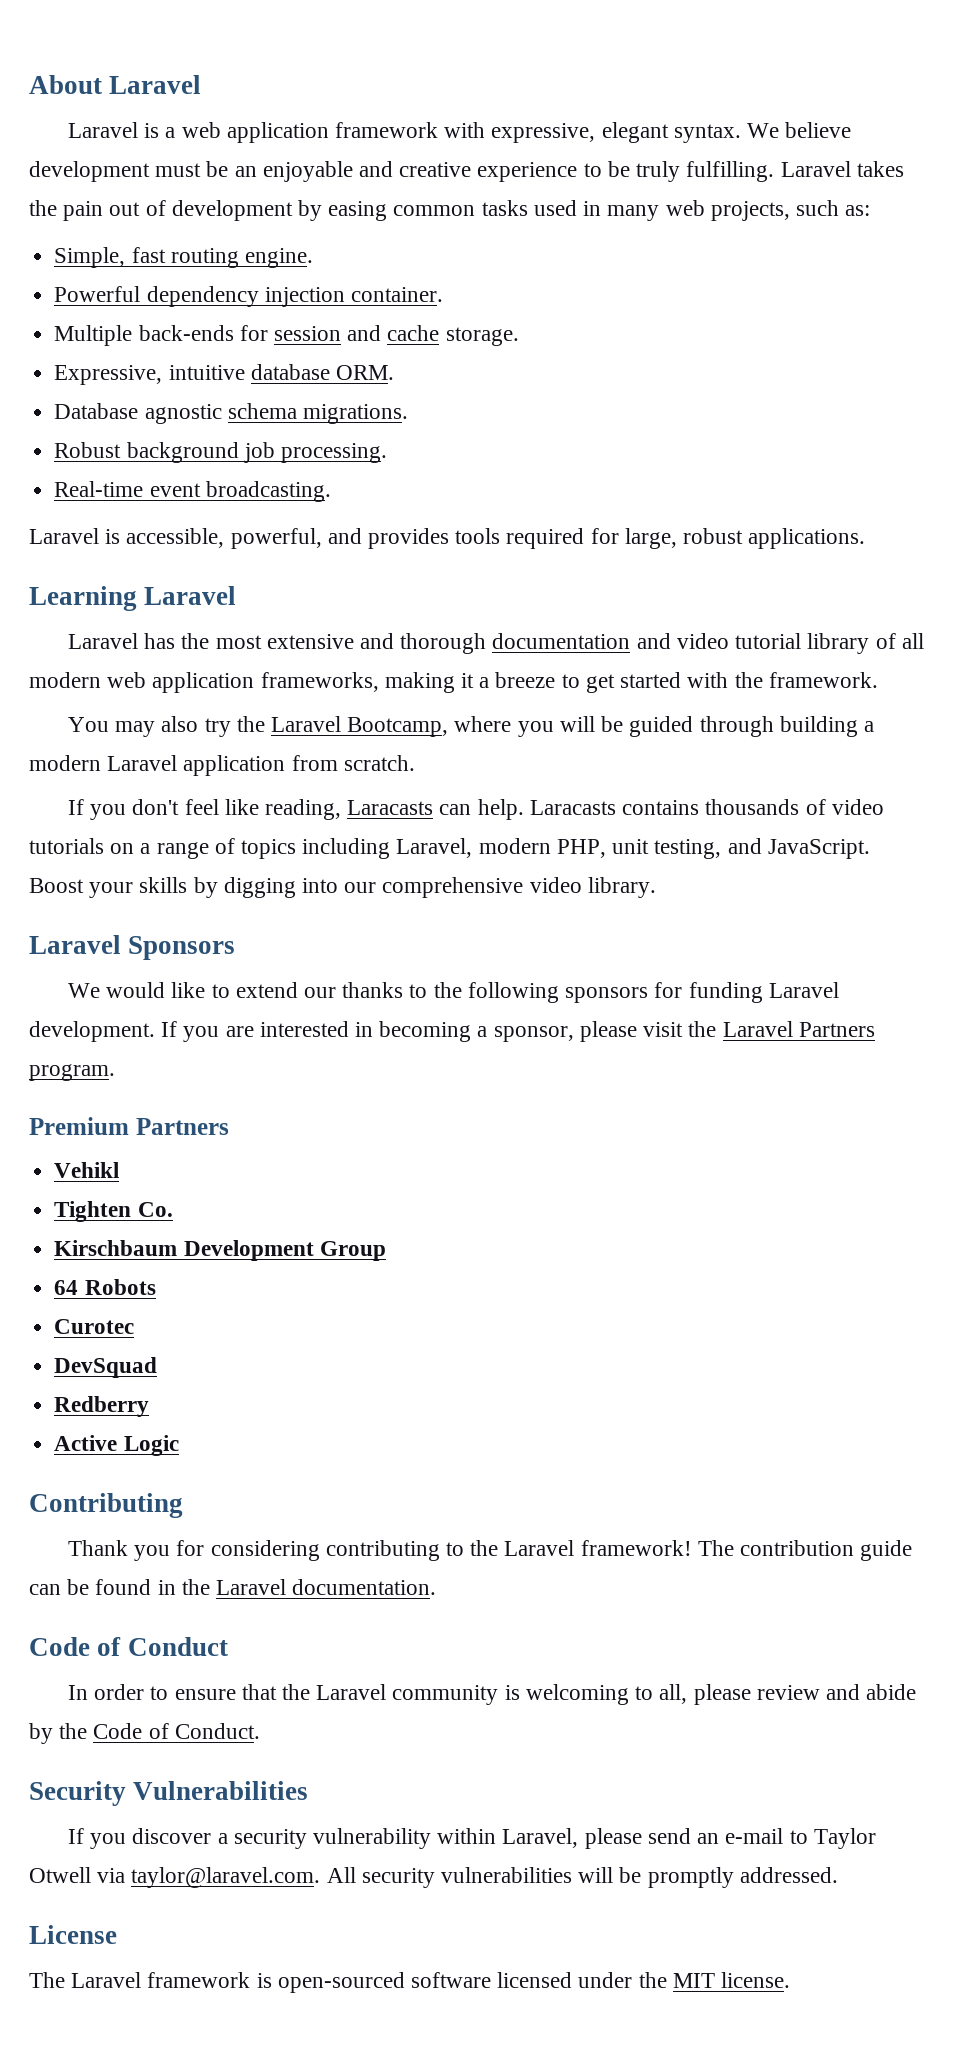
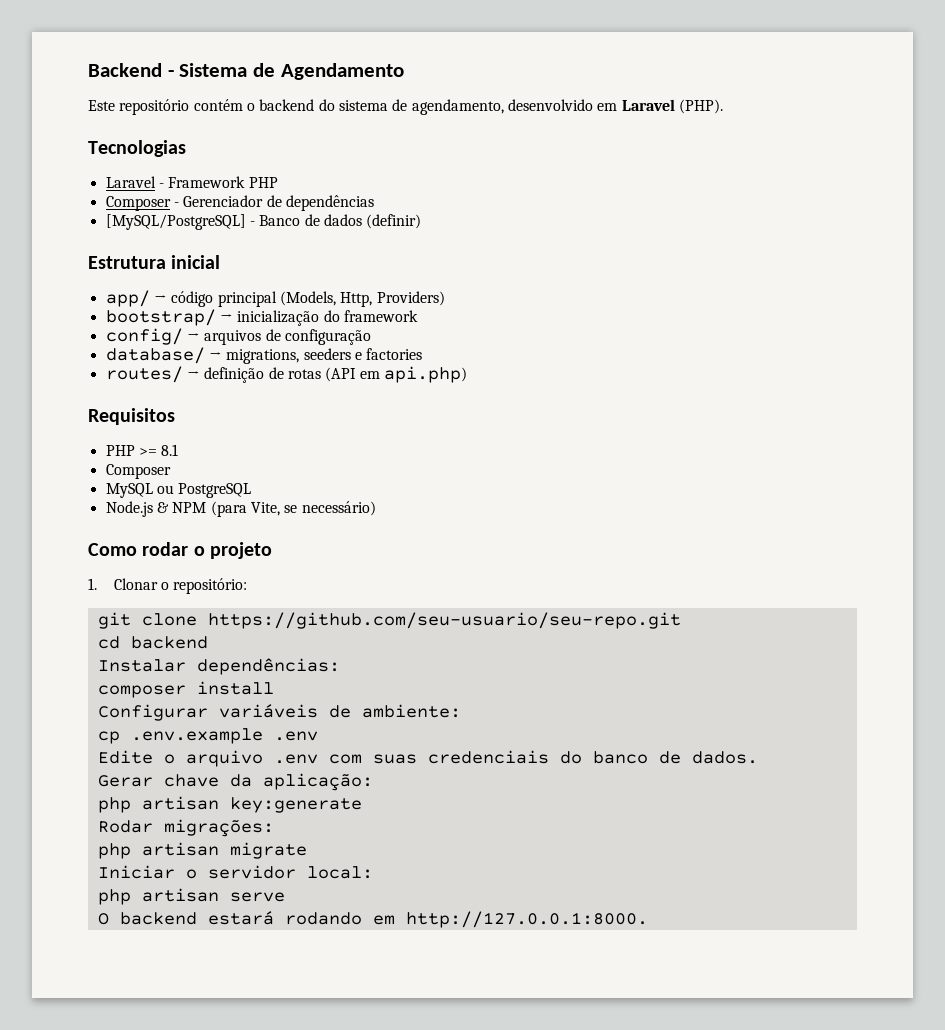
[29,75,202,94] [67,122,852,143] [29,161,904,182] [29,200,871,221] [54,247,313,268] [54,286,443,307] [54,325,519,346] [54,364,394,385] [54,403,408,424] [54,442,387,463] [54,481,331,502] [29,528,866,549] [29,586,237,611] [67,633,924,654] [29,672,878,693] [67,716,874,737] [29,755,415,776] [67,799,884,820] [29,838,870,859] [29,877,656,898] [29,935,236,960] [67,982,839,1003] [29,1021,875,1042] [29,1064,115,1081] [29,1117,229,1135] [54,1162,120,1178] [54,1201,173,1222] [54,1240,386,1261] [54,1279,156,1295] [54,1319,135,1334] [54,1357,158,1378] [54,1396,150,1417] [54,1435,179,1456] [29,1493,183,1518] [67,1540,913,1561] [29,1579,437,1595] [29,1637,228,1656] [67,1684,917,1705] [29,1723,260,1744] [29,1781,309,1806] [67,1828,876,1849] [29,1867,838,1888] [29,1925,117,1944] [29,1972,791,1993] About Laravel // Laravel is a web application framework with expressive, elegant syntax. We believe development must be an enjoyable and creative experience to be truly fulfilling. Laravel takes the pain out of development by easing common tasks used in many web projects, such as: // Simple, fast routing engine. // Powerful dependency injection container. // Multiple back-ends for session and cache storage. // Expressive, intuitive database ORM. // Database agnostic schema migrations. // Robust background job processing. // Real-time event broadcasting. // Laravel is accessible, powerful, and provides tools required for large, robust applications. // Learning Laravel // Laravel has the most extensive and thorough documentation and video tutorial library of all modern web application frameworks, making it a breeze to get started with the framework. // You may also try the Laravel Bootcamp, where you will be guided through building a modern Laravel application from scratch. // If you don't feel like reading, Laracasts can help. Laracasts contains thousands of video tutorials on a range of topics including Laravel, modern PHP, unit testing, and JavaScript. Boost your skills by digging into our comprehensive video library. // Laravel Sponsors // We would like to extend our thanks to the following sponsors for funding Laravel development. If you are interested in becoming a sponsor, please visit the Laravel Partners program. // Premium Partners // Vehikl // Tighten Co. // Kirschbaum Development Group // 64 Robots // Curotec // DevSquad // Redberry // Active Logic // Contributing // Thank you for considering contributing to the Laravel framework! The contribution guide can be found in the Laravel documentation. // Code of Conduct // In order to ensure that the Laravel community is welcoming to all, please review and abide by the Code of Conduct. // Security Vulnerabilities // If you discover a security vulnerability within Laravel, please send an e-mail to Taylor Otwell via taylor@laravel.com. All security vulnerabilities will be promptly addressed. // License // The Laravel framework is open-sourced software licensed under the MIT license. -> [88,63,404,80] [88,99,723,115] [88,140,186,157] [105,176,278,188] [105,195,374,211] [105,214,422,230] [88,255,221,269] [105,290,445,307] [105,309,418,326] [105,328,371,345] [105,347,423,364] [105,366,467,383] [88,408,175,425] [105,444,179,456] [105,464,171,479] [105,483,252,498] [105,501,376,517] [88,542,272,559] [88,578,248,594] [97,612,681,629] [97,636,208,649] [97,658,340,675] [97,681,274,698] [97,704,461,721] [97,728,318,744] [97,750,758,767] [97,773,373,791] [97,796,362,813] [97,819,274,837] [97,842,307,859] [97,865,373,879] [97,888,285,905] [97,911,648,928] Backend - Sistema de Agendamento // Este repositório contém o backend do sistema de agendamento, desenvolvido em Laravel (PHP). // Tecnologias // Laravel - Framework PHP // Composer - Gerenciador de dependências // [MySQL/PostgreSQL] - Banco de dados (definir) // Estrutura inicial // app/ → código principal (Models, Http, Providers) // bootstrap/ → inicialização do framework // config/ → arquivos de configuração // database/ → migrations, seeders e factories // routes/ → definição de rotas (API em api.php) // Requisitos // PHP >= 8.1 // Composer // MySQL ou PostgreSQL // Node.js & NPM (para Vite, se necessário) // Como rodar o projeto // 1. Clonar o repositório: // git clone https://github.com/seu-usuario/seu-repo.git // cd backend // Instalar dependências: // composer install // Configurar variáveis de ambiente: // cp .env.example .env // Edite o arquivo .env com suas credenciais do banco de dados. // Gerar chave da aplicação: // php artisan key:generate // Rodar migrações: // php artisan migrate // Iniciar o servidor local: // php artisan serve // O backend estará rodando em http://127.0.0.1:8000.

